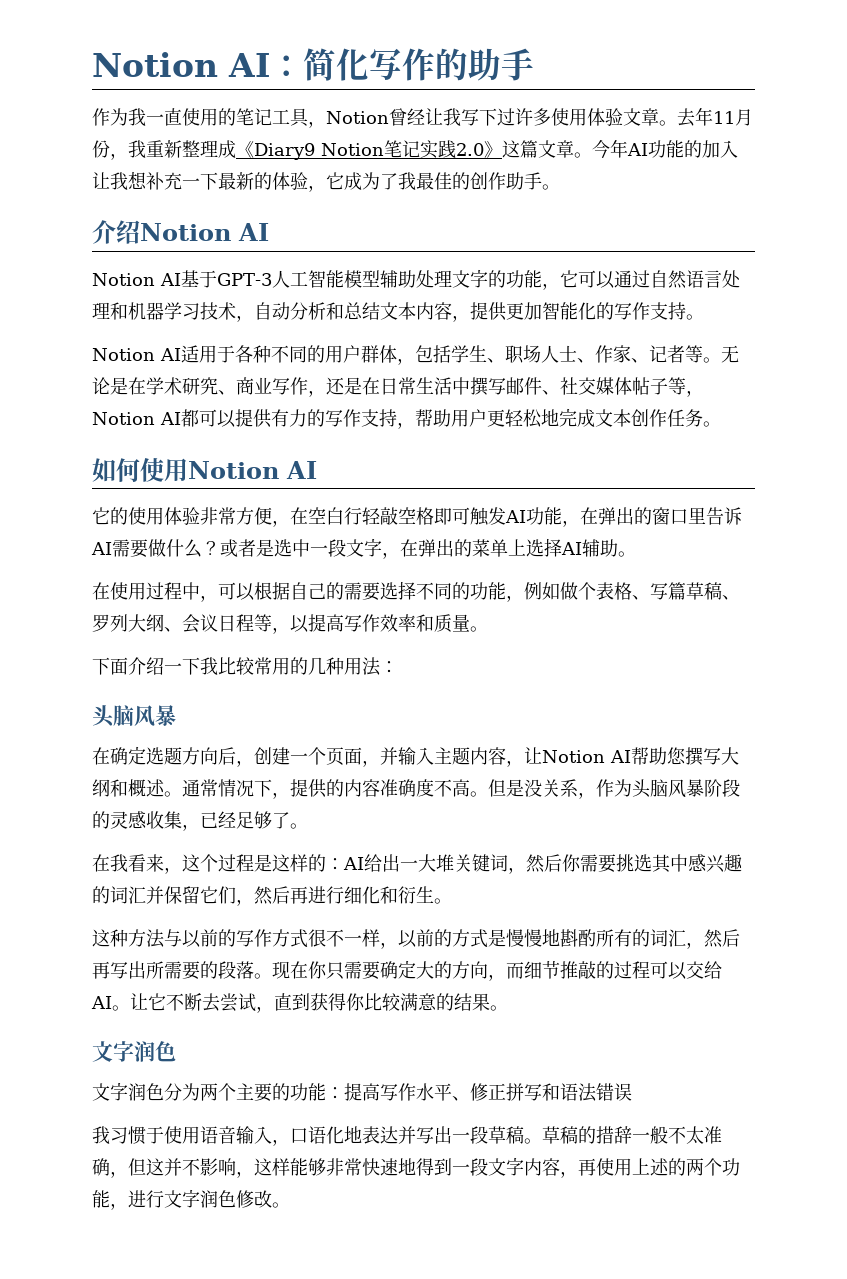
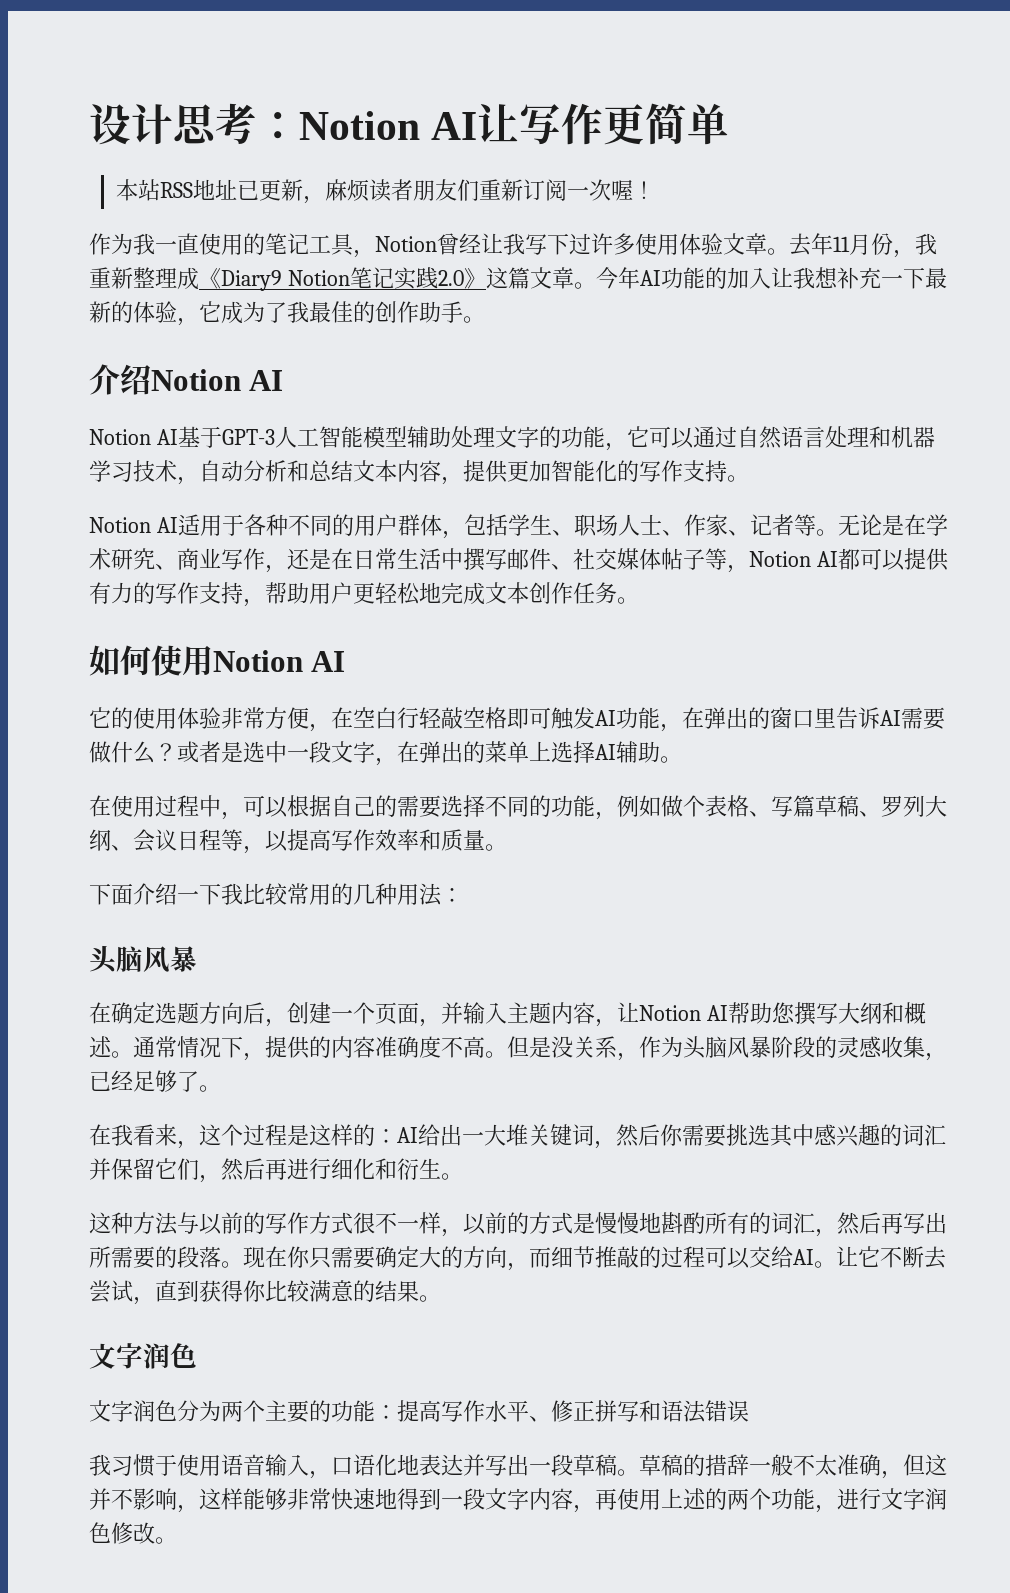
[92,48,534,81] Notion AI：简化写作的助手 -> [89,103,730,145] [116,179,656,204] 设计思考：Notion AI让写作更简单 // 本站RSS地址已更新，麻烦读者朋友们重新订阅一次喔！

